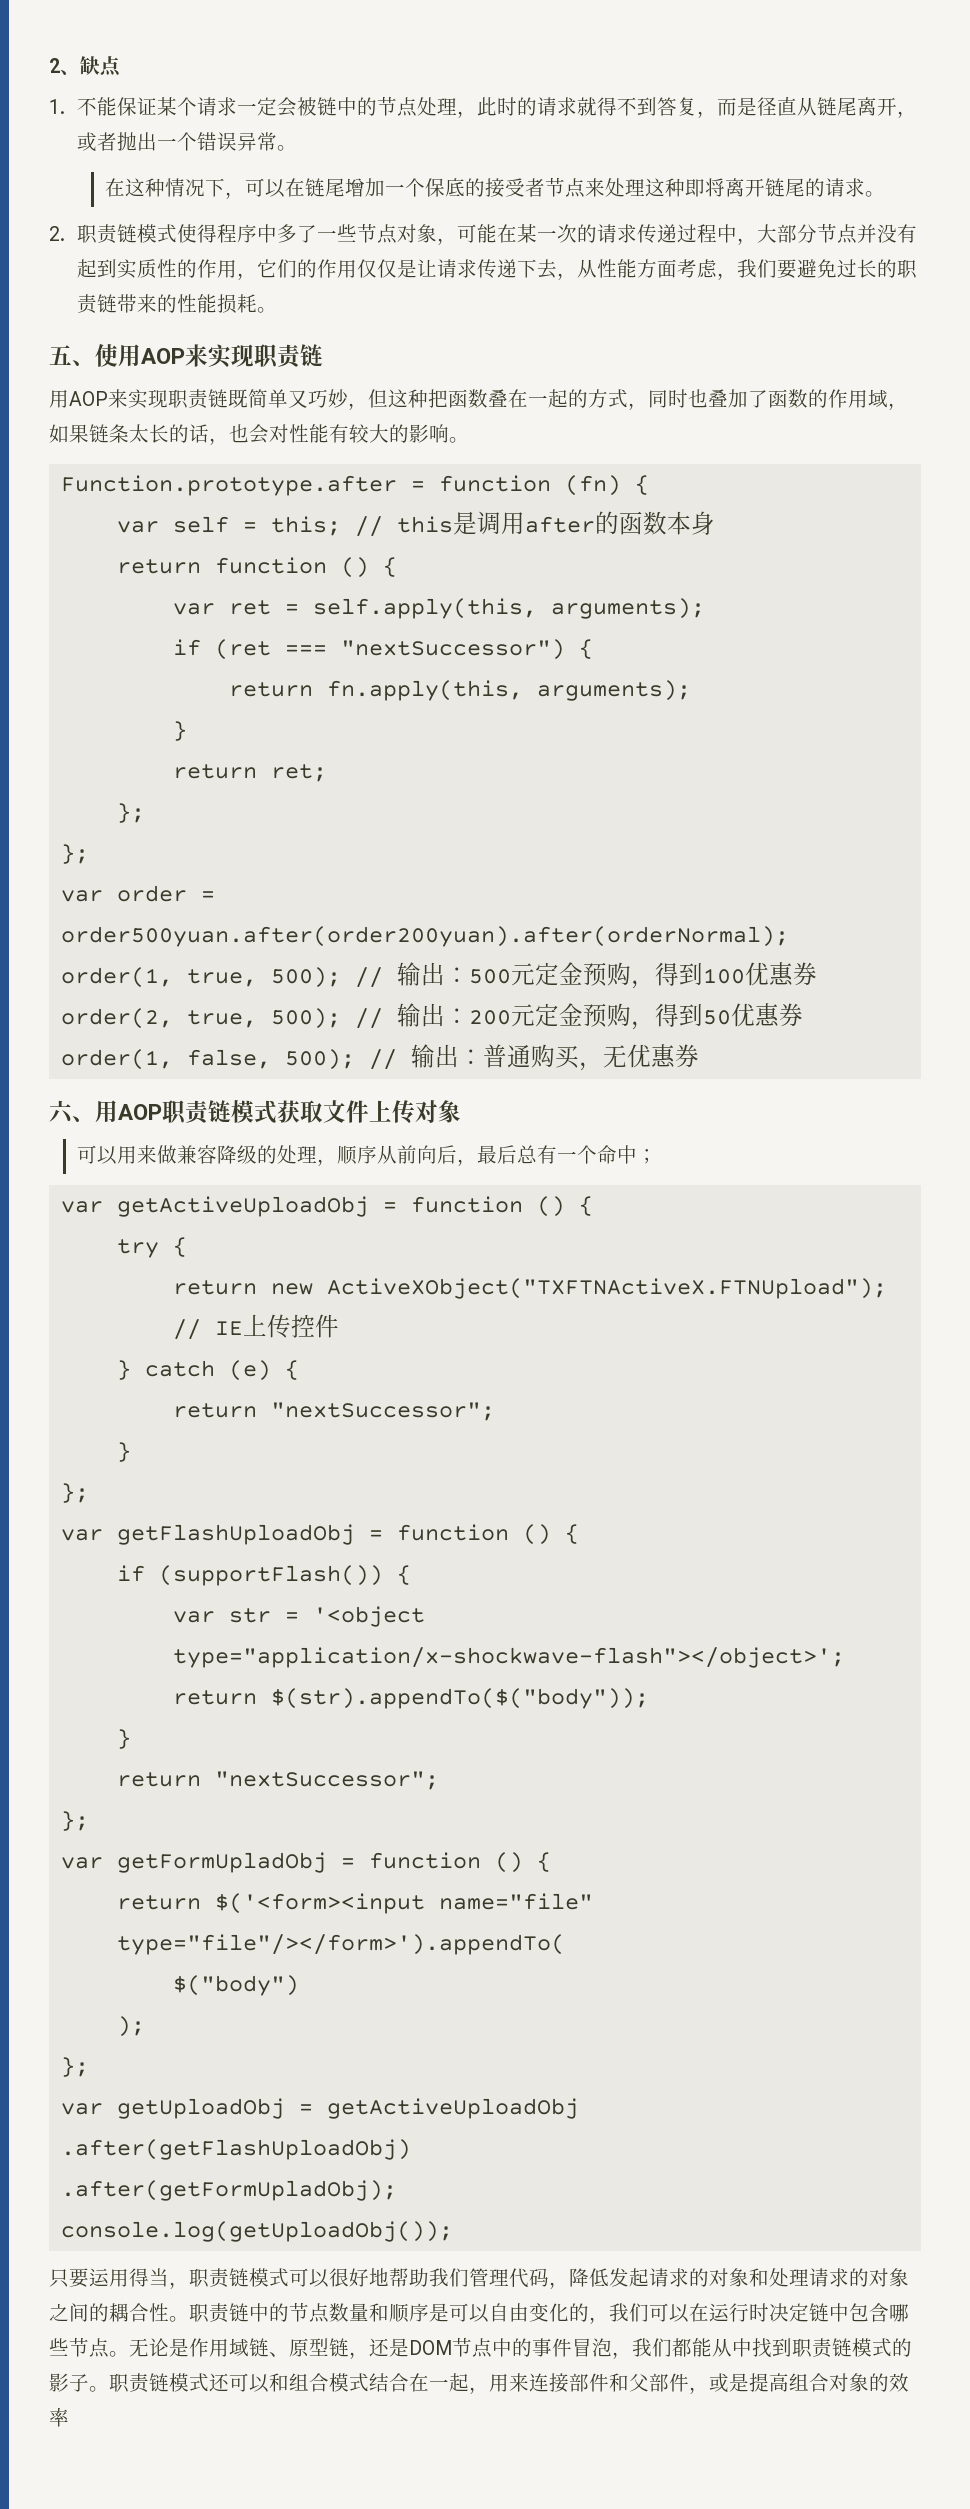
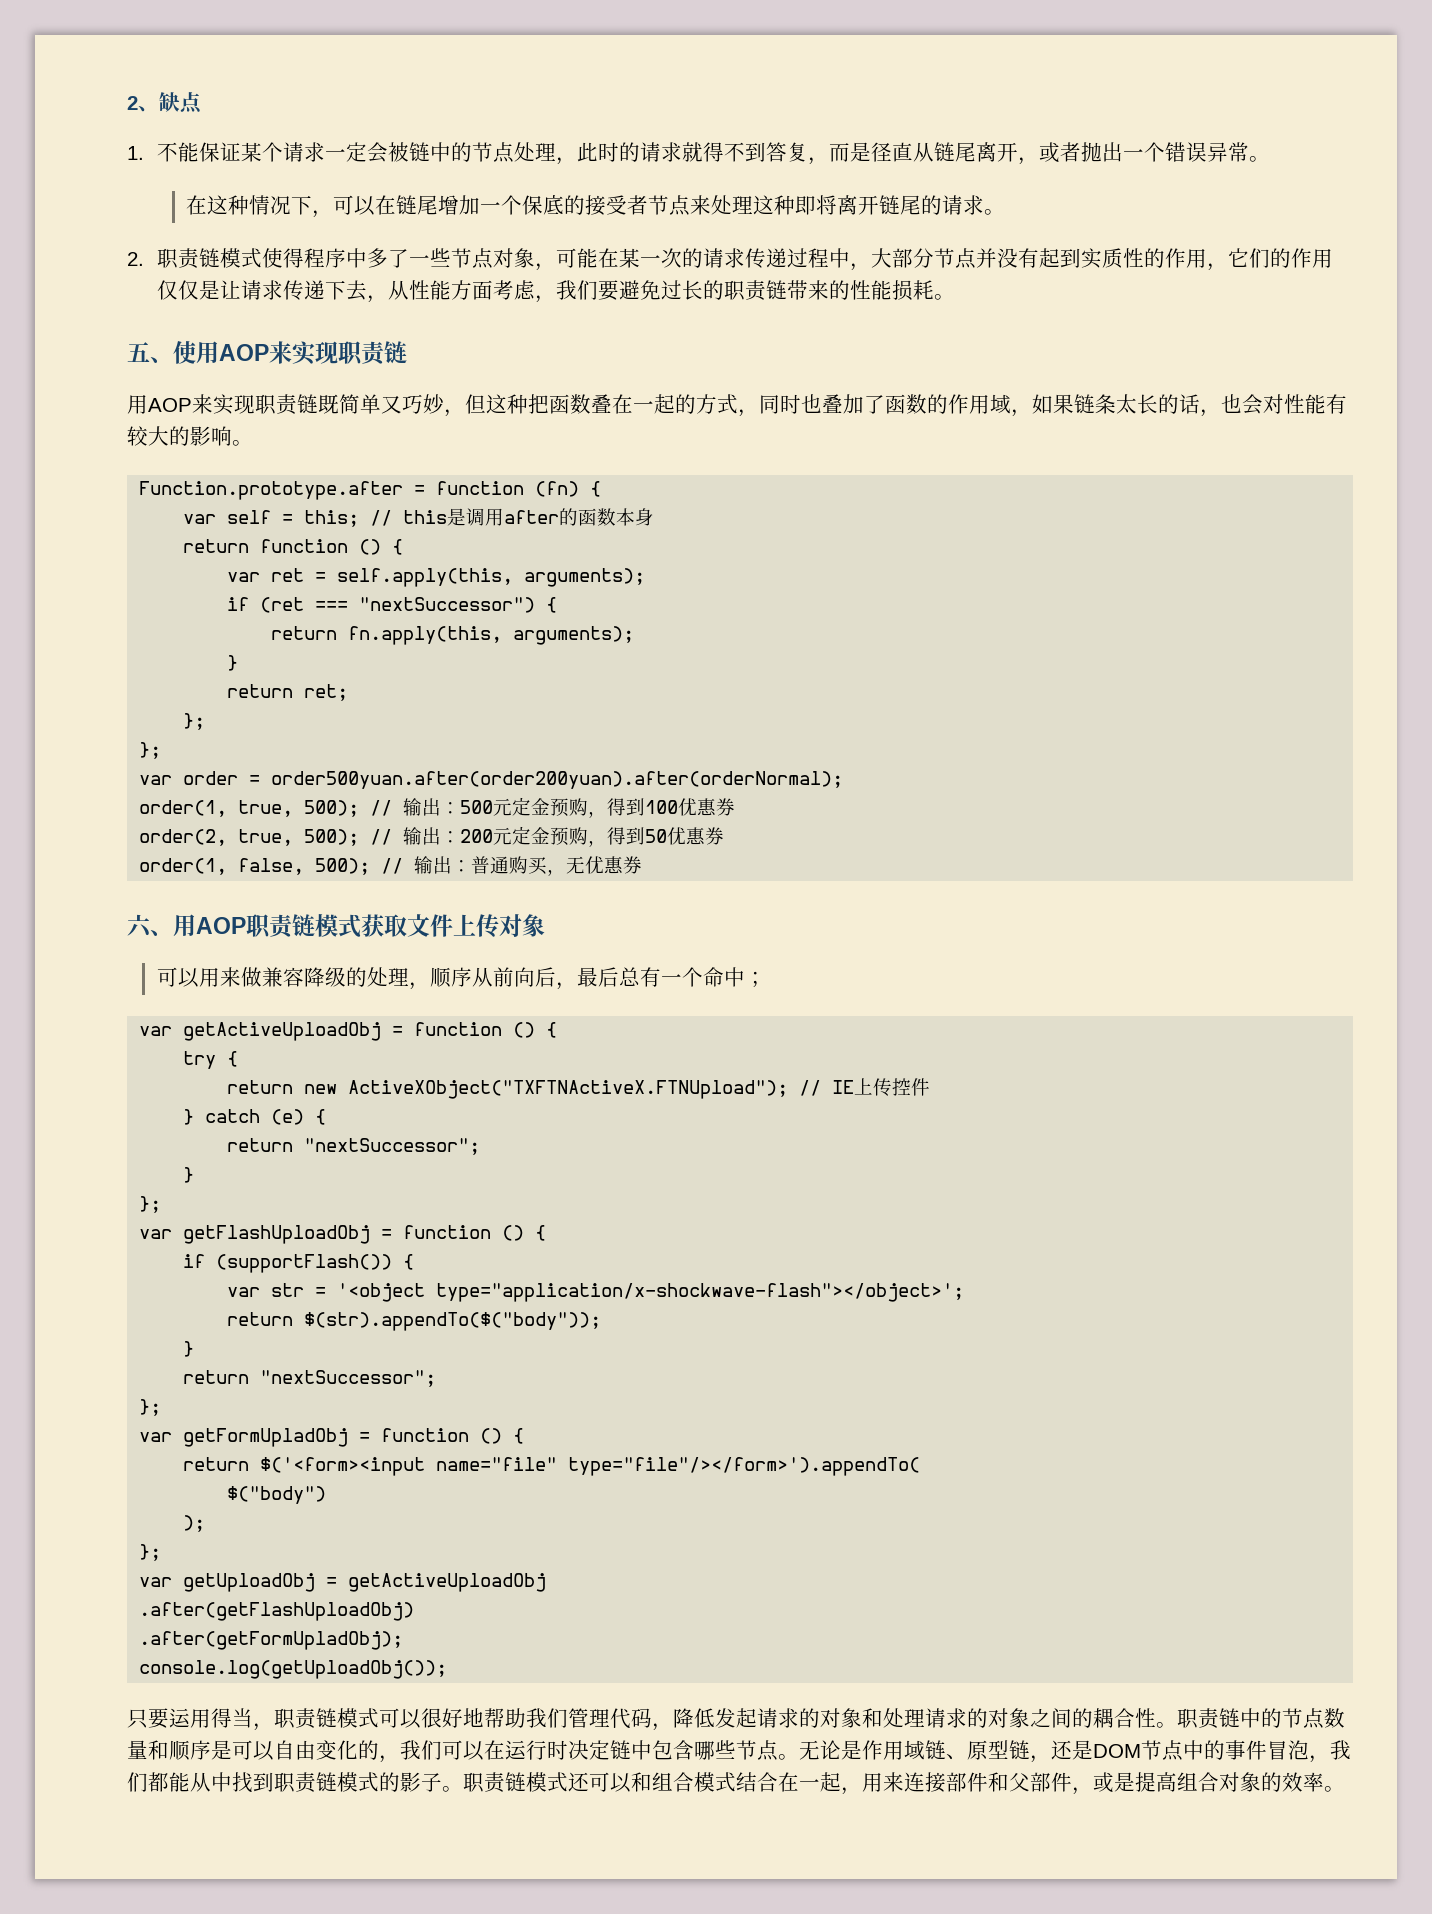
(69, 2417) none -> [1324,1786,1345,1792] 。

